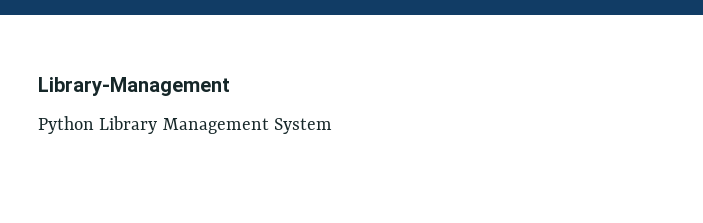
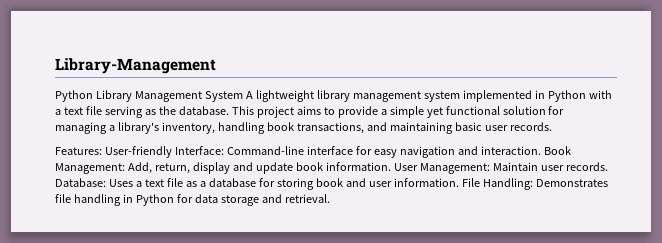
(333, 126) none -> [245,90,612,102] [55,106,565,118] [55,122,552,134] [55,146,571,158] [55,162,608,174] [55,178,608,190] [55,194,330,206] A lightweight library management system implemented in Python with a text file serving as the database. This project aims to provide a simple yet functional solution for managing a library's inventory, handling book transactions, and maintaining basic user records. // Features: User-friendly Interface: Command-line interface for easy navigation and interaction. Book Management: Add, return, display and update book information. User Management: Maintain user records. Database: Uses a text file as a database for storing book and user information. File Handling: Demonstrates file handling in Python for data storage and retrieval.

